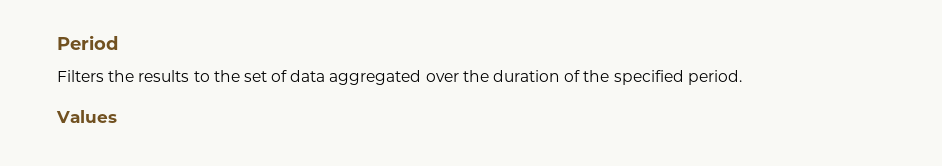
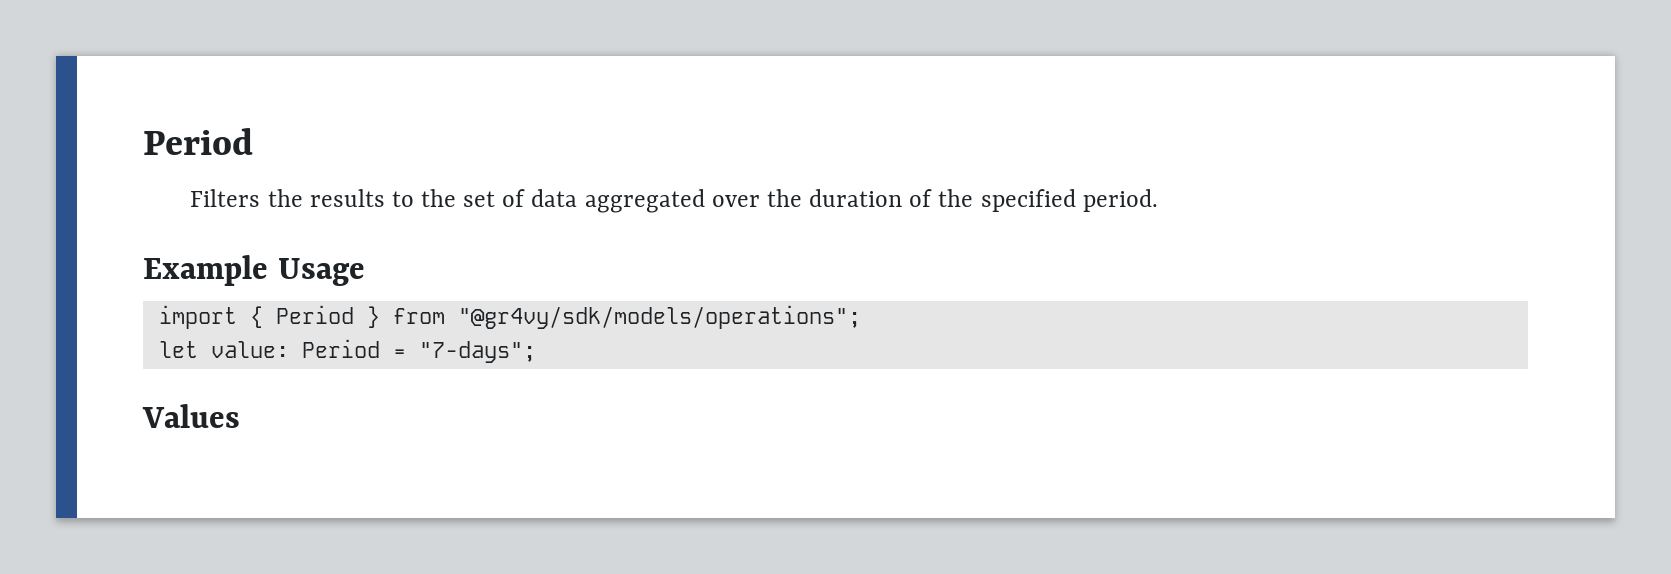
(742, 77) none -> [143,255,365,286] [158,305,861,329] [158,339,536,363] // Example Usage // import { Period } from "@gr4vy/sdk/models/operations"; // let value: Period = "7-days";

